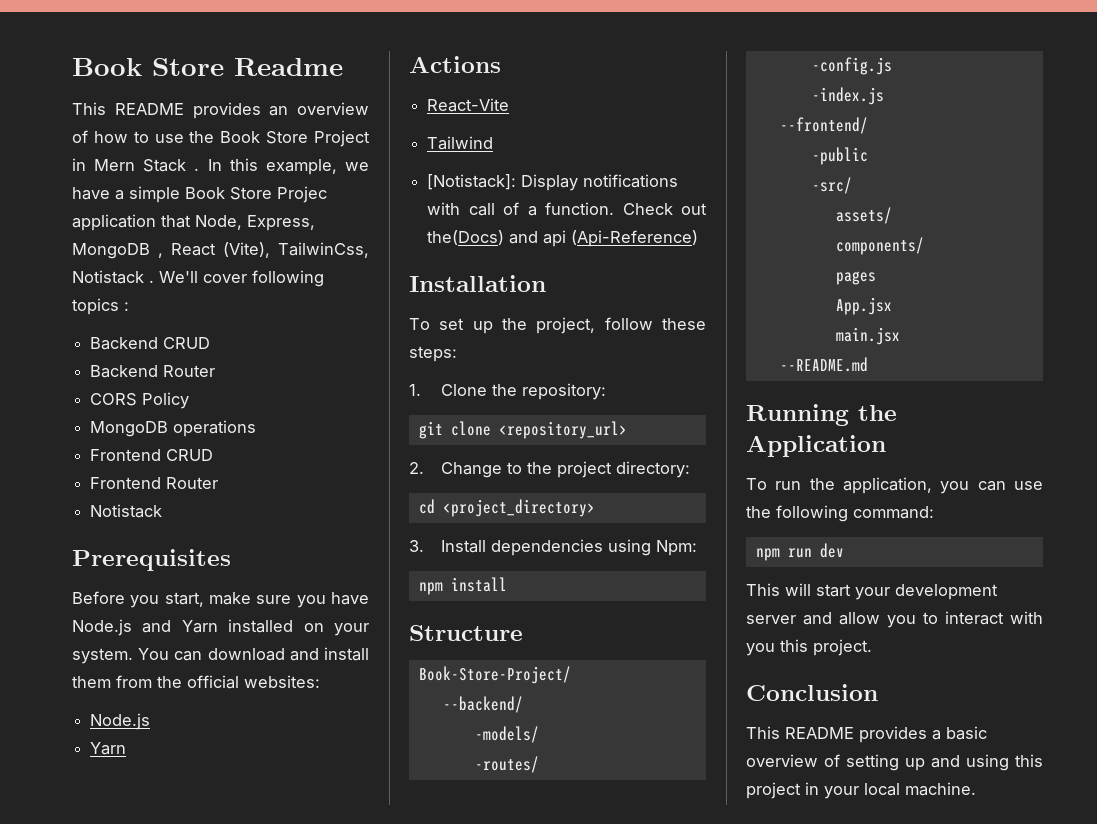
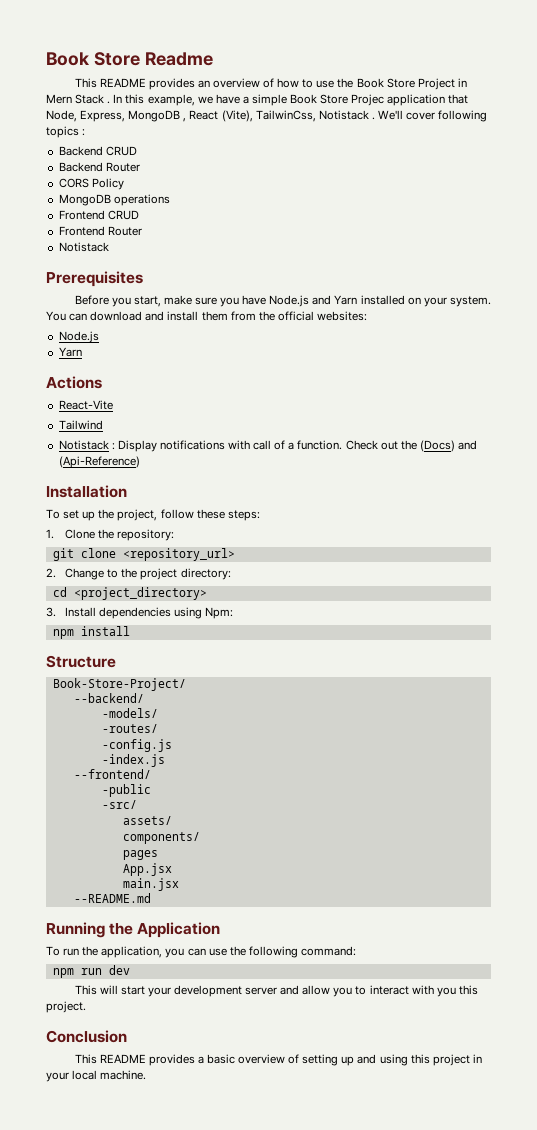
[427,174,517,190] [Notistack]: -> [58,440,115,450] Notistack :
[427,230,567,247] the(Docs) and api -> [400,440,478,452] the (Docs) and

